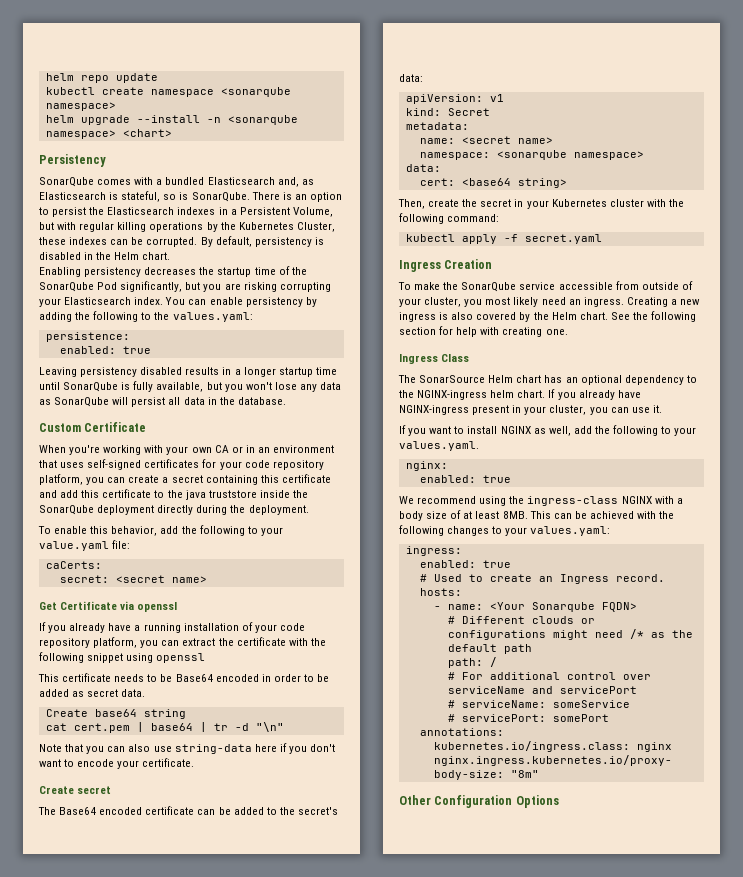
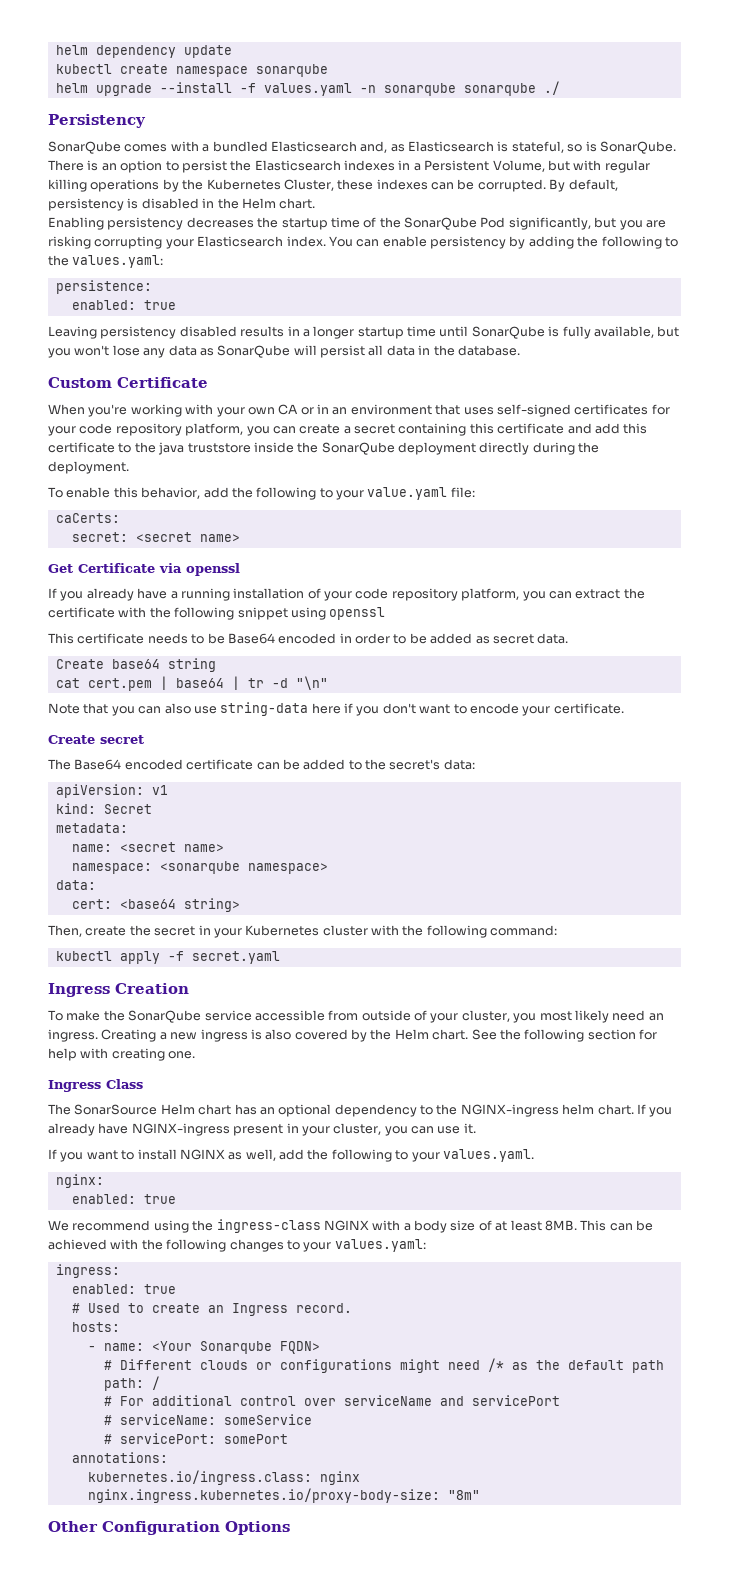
[45,73,109,83] helm repo -> [55,45,176,58] helm dependency
[220,87,291,97] [45,102,116,111] <sonarqube namespace> -> [255,64,328,77] sonarqube
[206,115,298,125] [45,129,172,139] -n <sonarqube namespace> <chart> -> [239,81,560,96] -f values.yaml -n sonarqube sonarqube ./

